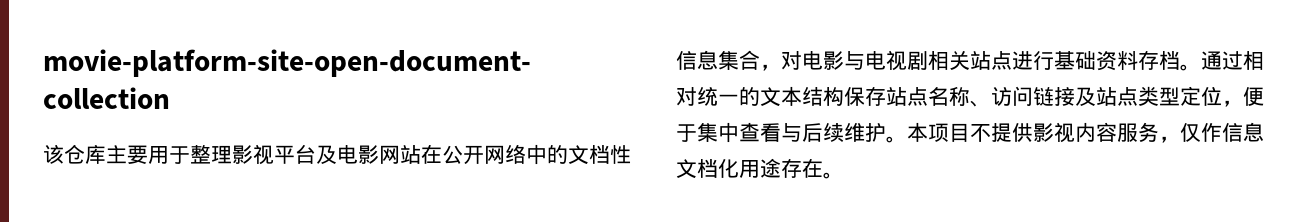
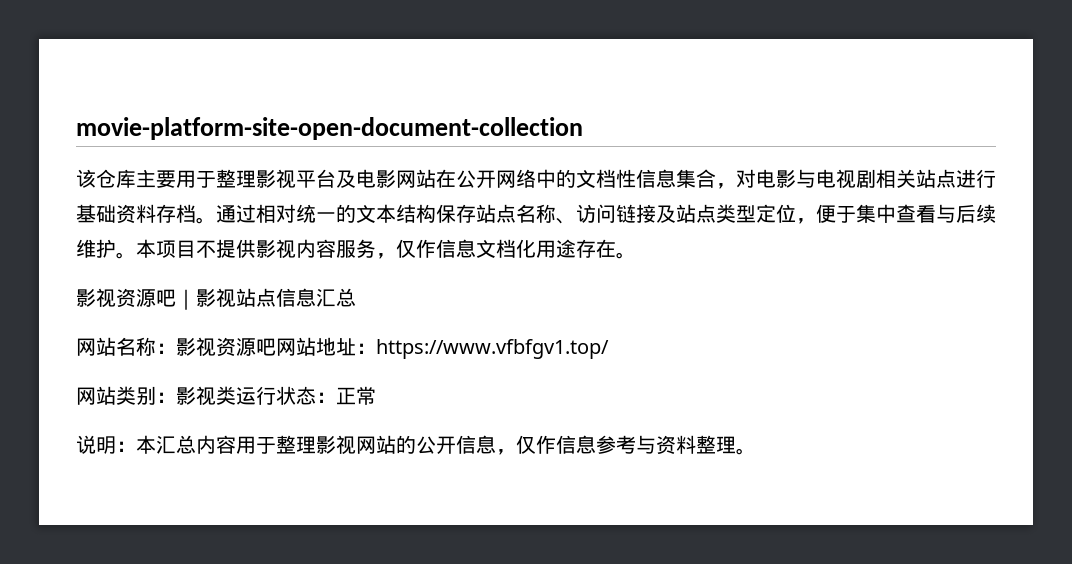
(844, 175) none -> [76,288,356,310] [76,337,609,359] [76,386,376,406] [76,435,756,455] // 影视资源吧｜影视站点信息汇总 // 网站名称：影视资源吧网站地址：https://www.vfbfgv1.top/ // 网站类别：影视类运行状态：正常 // 说明：本汇总内容用于整理影视网站的公开信息，仅作信息参考与资料整理。

